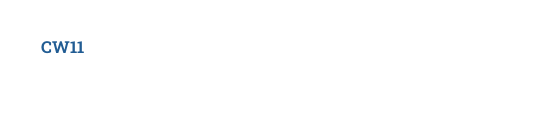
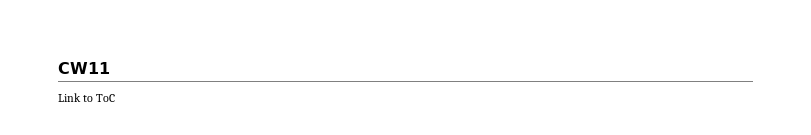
(84, 47) none -> [58,93,116,102] // Link to ToC

